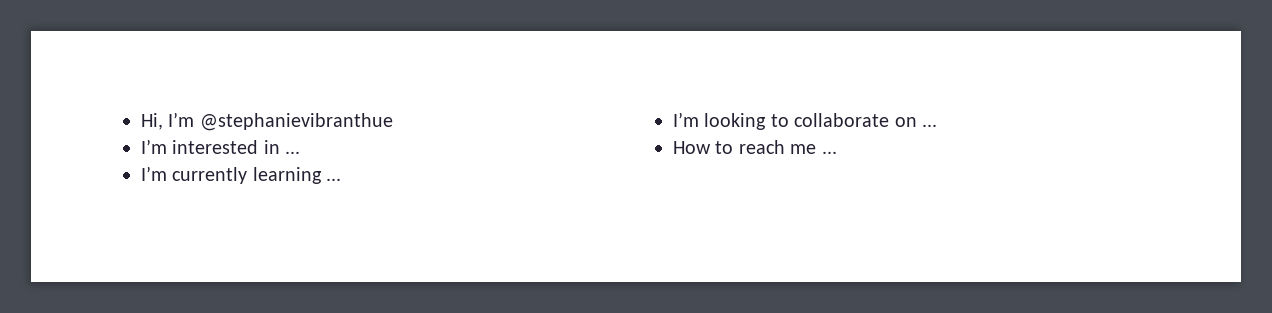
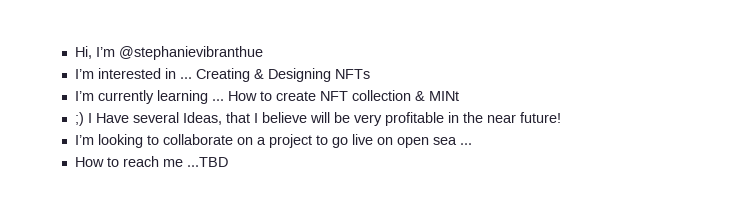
(301, 152) none -> [195,68,370,82] Creating & Designing NFTs
(342, 179) none -> [227,90,459,101] [74,112,561,126] How to create NFT collection & MINt // ;) I Have several Ideas, that I believe will be very profitable in the near future!
(917, 122) none -> [256,134,457,148] a project to go live on open sea
[821,151,837,154] ... -> [186,157,228,167] ...TBD

